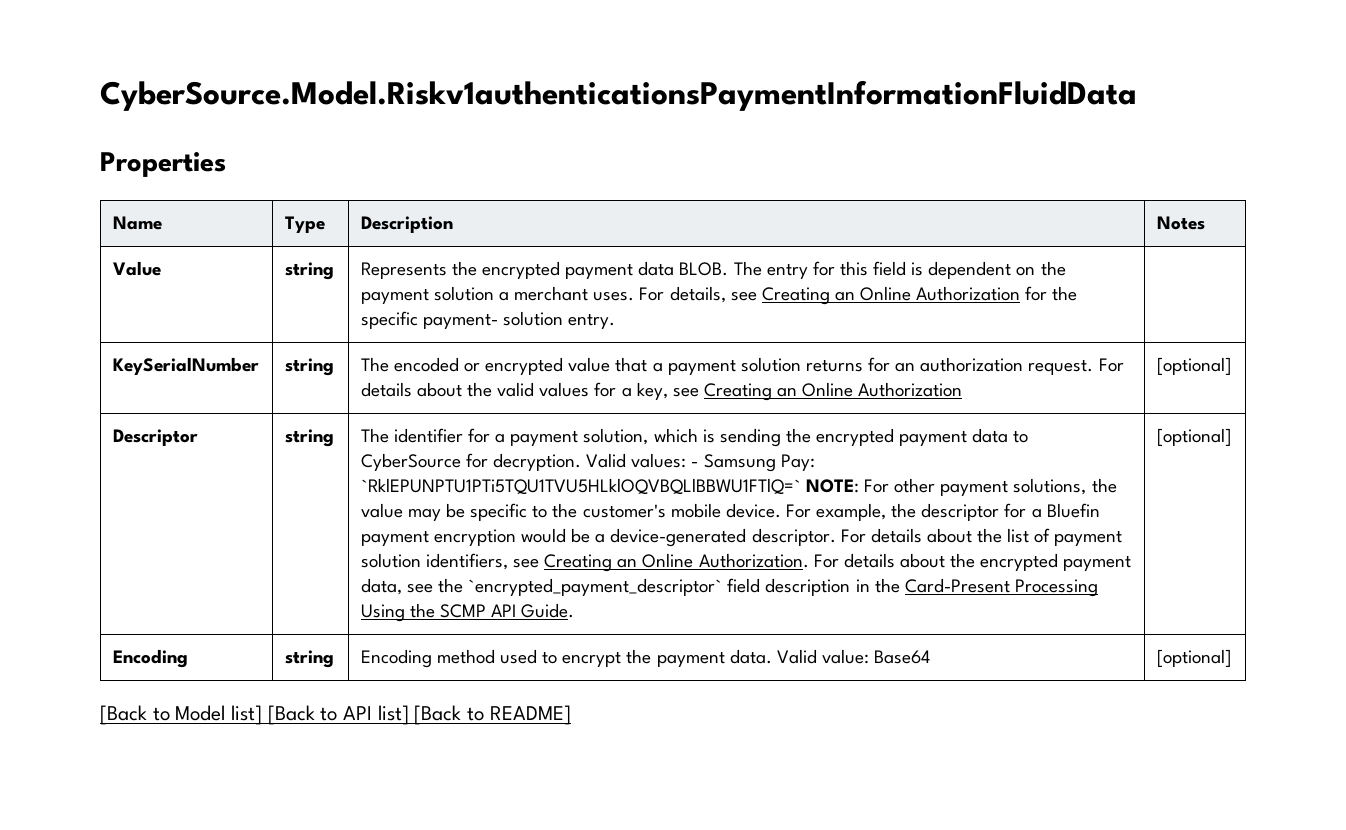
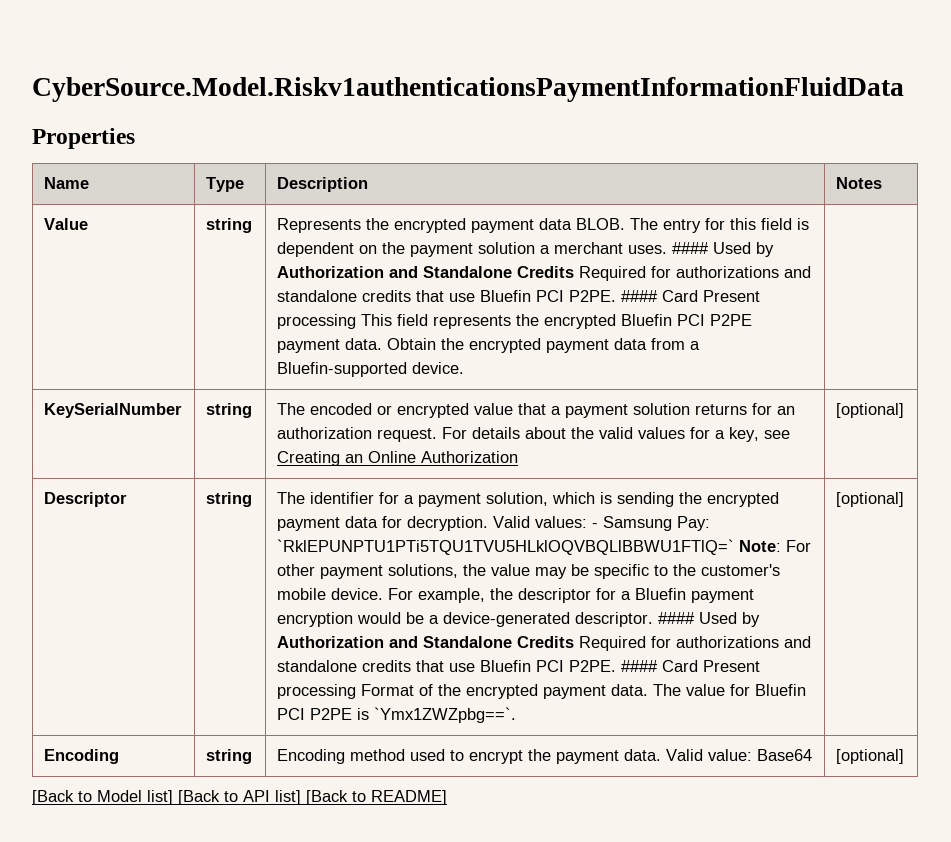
[639,286,1078,305] [360,311,616,329] For details, see Creating an Online Authorization for the specific payment- solution entry. -> [672,242,775,257] [277,266,812,281] [277,290,761,302] [277,314,753,329] [277,338,701,353] [277,362,465,377] #### Used by Authorization and Standalone Credits Required for authorizations and standalone credits that use Bluefin PCI P2PE. #### Card Present processing This field represents the encrypted Bluefin PCI P2PE payment data. Obtain the encrypted payment data from a Bluefin-supported device.
[1013,431,1029,443] [360,453,461,471] to CyberSource -> (379, 522) none
[805,479,859,493] NOTE: -> [739,540,782,552] Note:
[840,528,1123,546] [360,553,1132,572] [360,578,1098,597] [360,603,575,622] For details about the list of payment solution identifiers, see Creating an Online Authorization. For details about the encrypted payment data, see the `encrypted_payment_descriptor` field description in the Card-Present Processing Using the SCMP API Guide. -> [658,612,761,627] [277,636,812,651] [277,660,761,672] [277,684,807,699] [277,707,517,723] #### Used by Authorization and Standalone Credits Required for authorizations and standalone credits that use Bluefin PCI P2PE. #### Card Present processing Format of the encrypted payment data. The value for Bluefin PCI P2PE is `Ymx1ZWZpbg==`.

